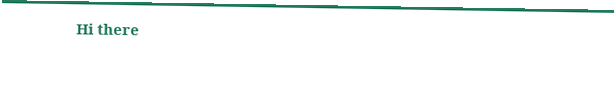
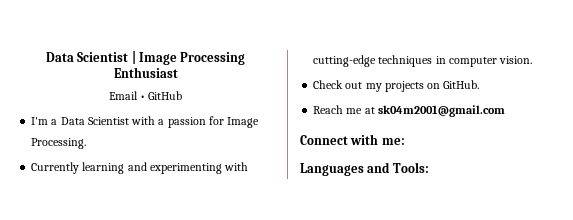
[76,23,141,36] Hi there -> [45,51,246,65] [113,67,178,78] [108,91,183,100] [31,116,260,128] [31,138,87,149] [31,162,249,174] [313,55,533,67] [313,80,480,92] [313,105,505,117] [300,134,405,145] [300,162,429,176] Data Scientist | Image Processing Enthusiast // Email • GitHub // I'm a Data Scientist with a passion for Image Processing. // Currently learning and experimenting with cutting-edge techniques in computer vision. // Check out my projects on GitHub. // Reach me at sk04m2001@gmail.com // Connect with me: // Languages and Tools:

